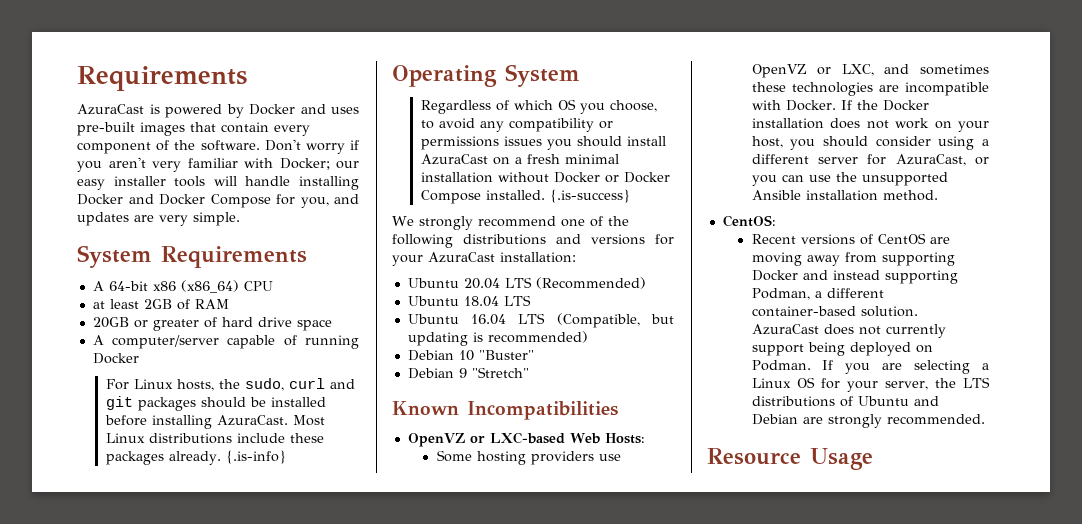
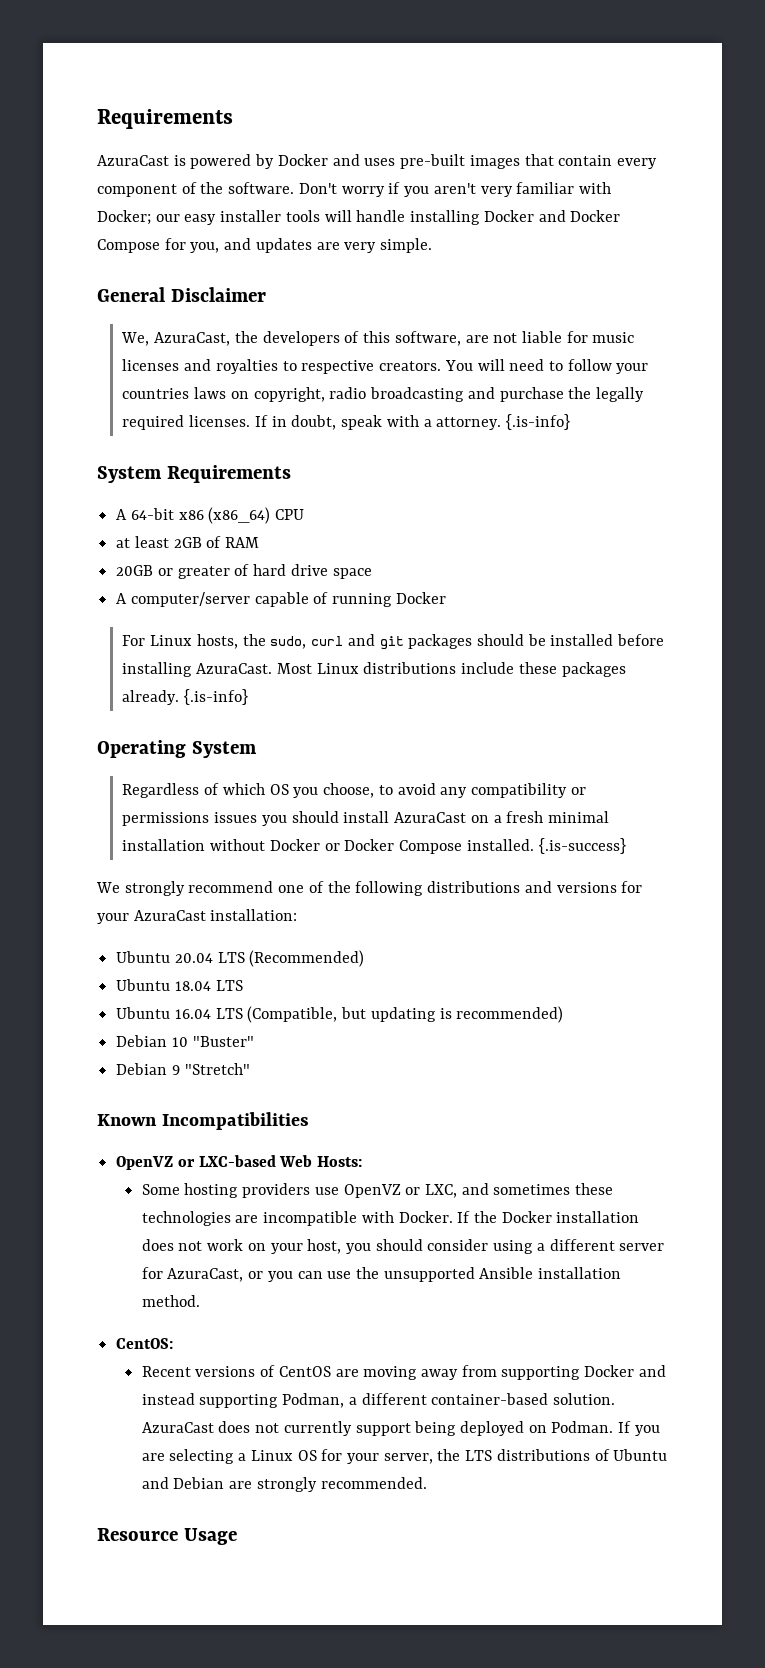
(240, 219) none -> [97,287,266,302] [121,331,635,346] [122,359,649,374] [122,387,644,402] [122,414,570,430] // General Disclaimer // We, AzuraCast, the developers of this software, are not liable for music licenses and royalties to respective creators. You will need to follow your countries laws on copyright, radio broadcasting and purchase the legally required licenses. If in doubt, speak with a attorney. {.is-info}

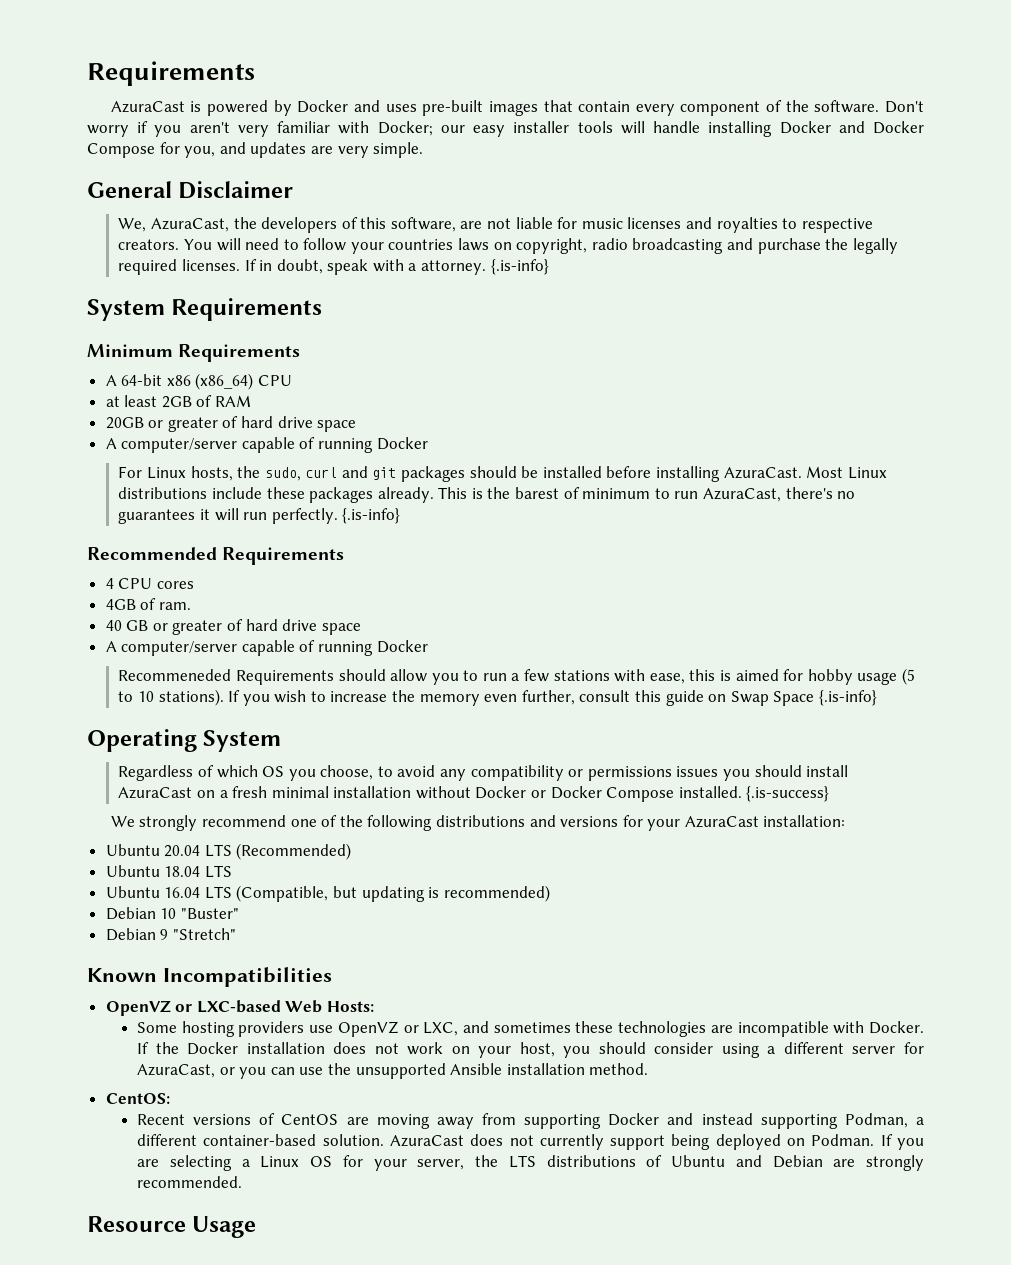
(291, 474) none -> [87,344,301,362] // Minimum Requirements
(180, 697) none -> [438,487,856,502] [118,508,401,524] [87,547,345,565] [105,578,194,589] [105,598,191,610] [105,619,361,635] [105,640,428,656] [118,668,915,685] [118,689,815,706] This is the barest of minimum to run AzuraCast, there's no guarantees it will run perfectly. {.is-info} // Recommended Requirements // 4 CPU cores // 4GB of ram. // 40 GB or greater of hard drive space // A computer/server capable of running Docker // Recommeneded Requirements should allow you to run a few stations with ease, this is aimed for hobby usage (5 to 10 stations). If you wish to increase the memory even further, consult this guide on Swap Space

